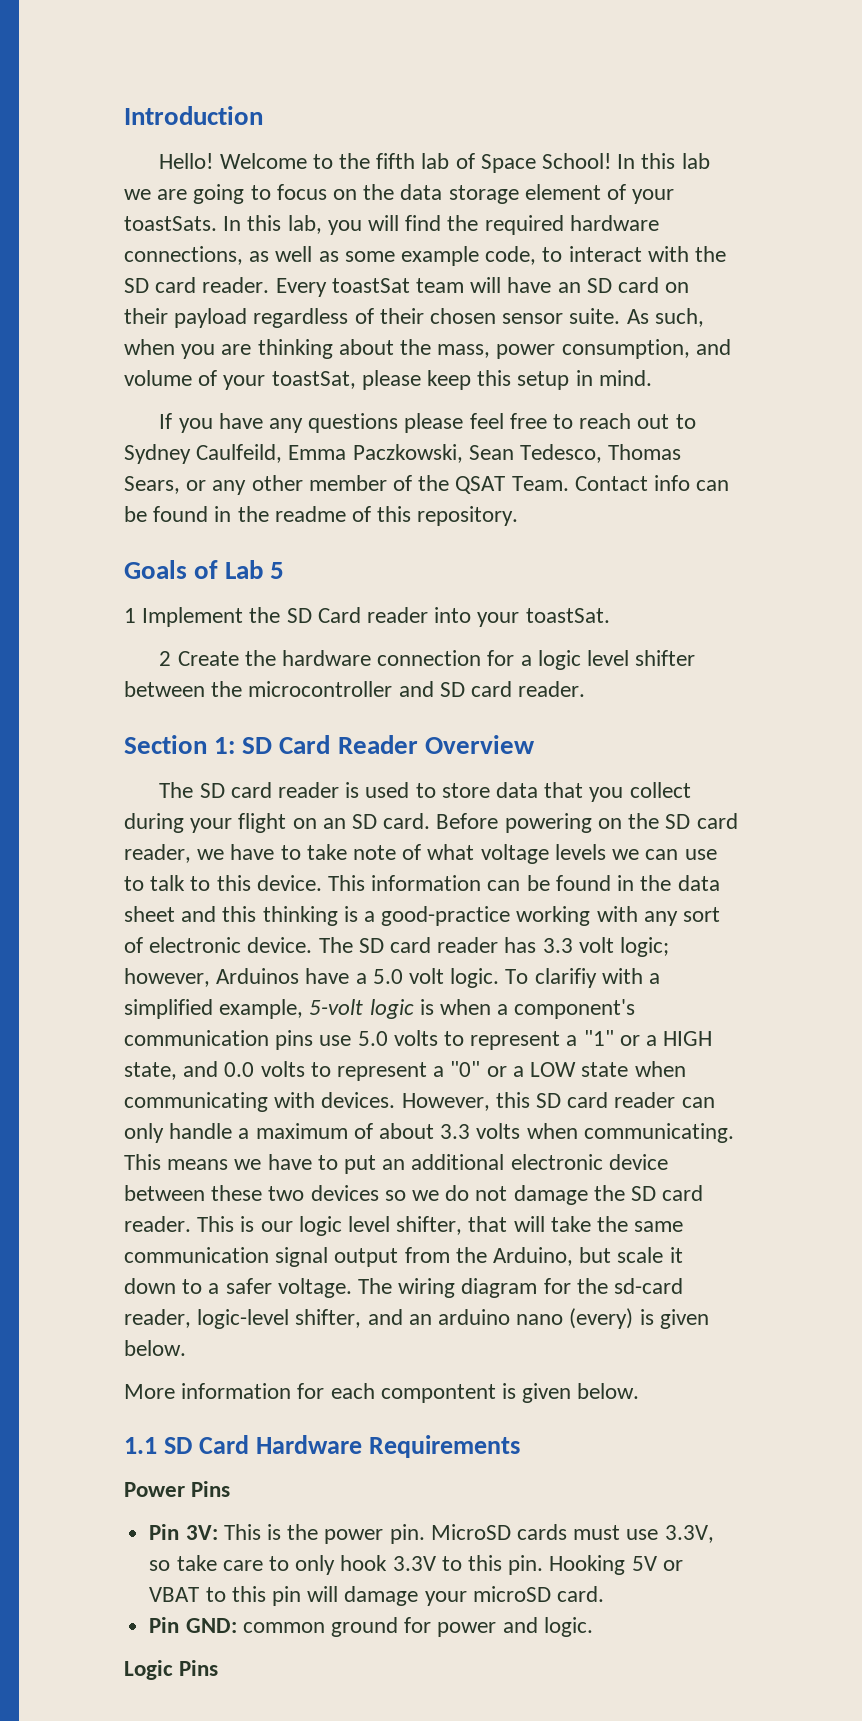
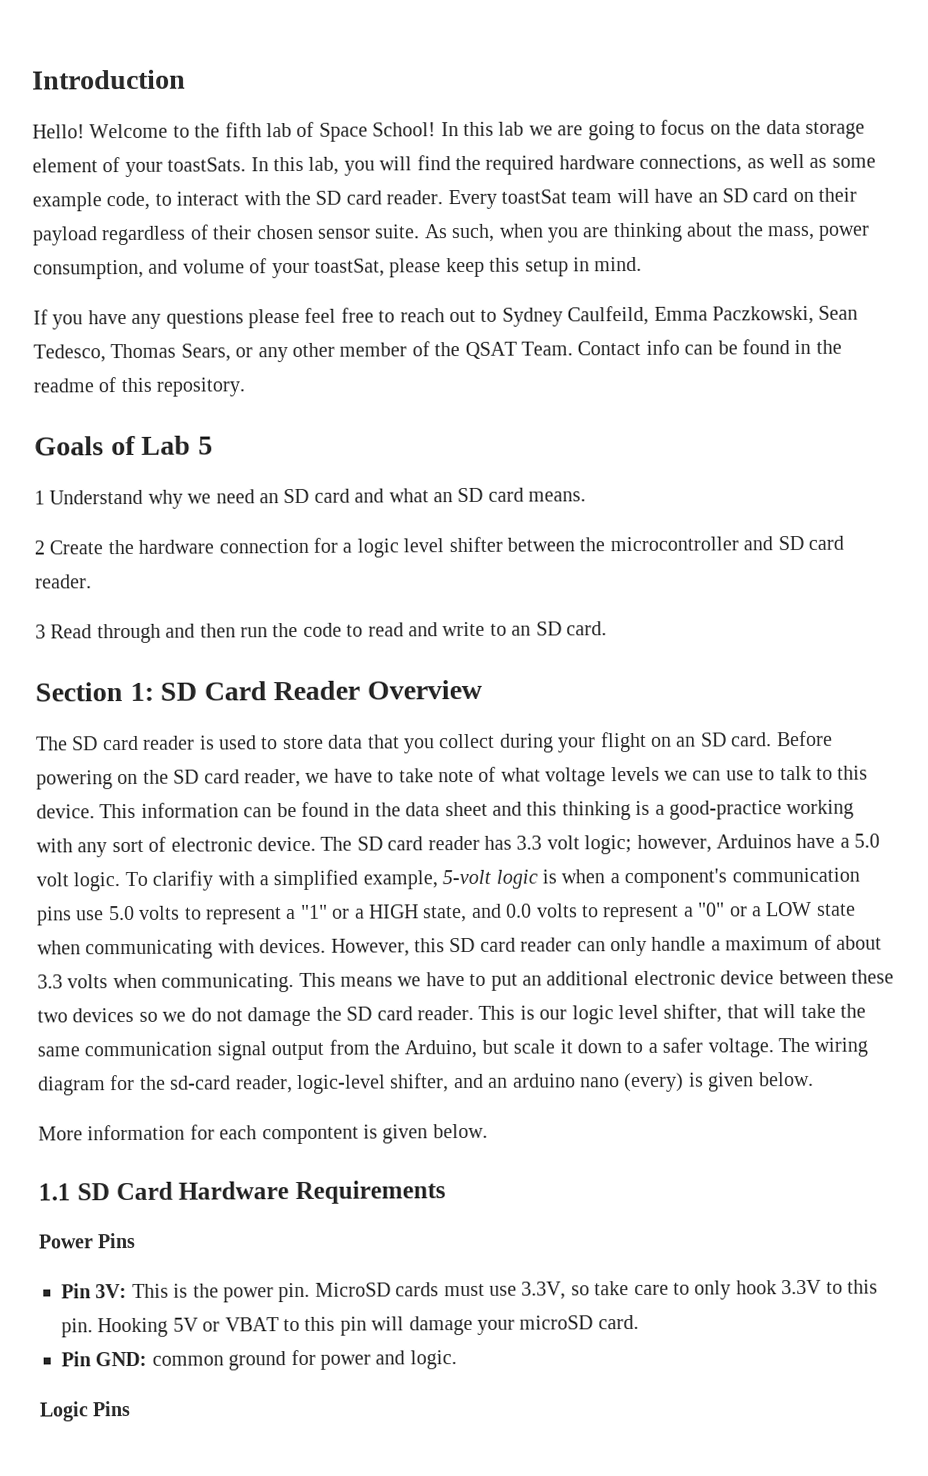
[142,607,610,627] Implement the SD Card reader into your toastSat. -> [49,487,587,509] Understand why we need an SD card and what an SD card means.
(586, 689) none -> [35,621,607,644] // 3 Read through and then run the code to read and write to an SD card.

